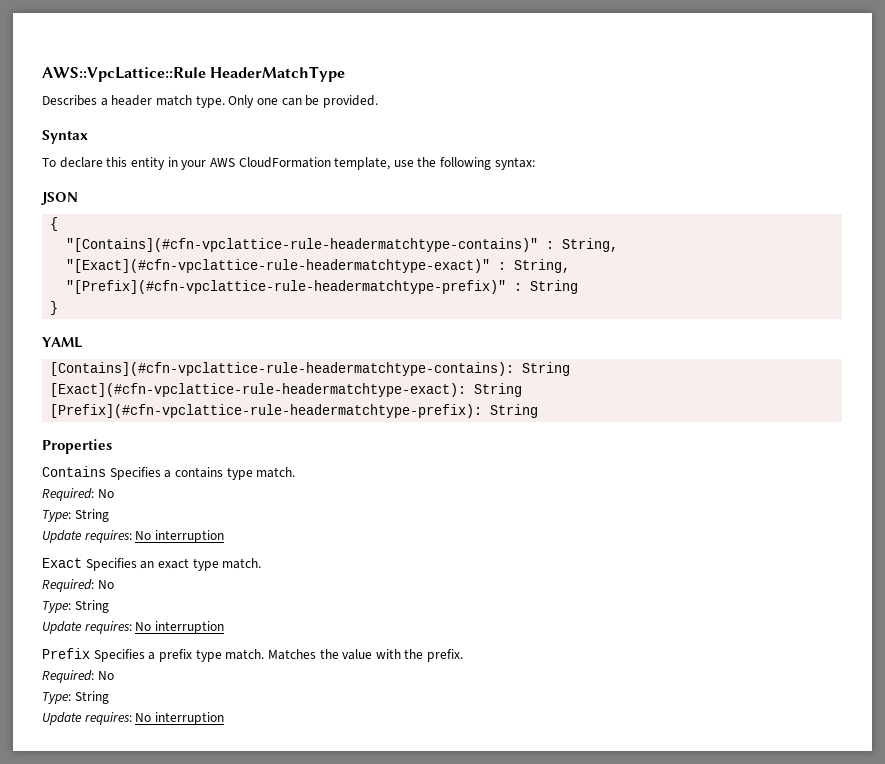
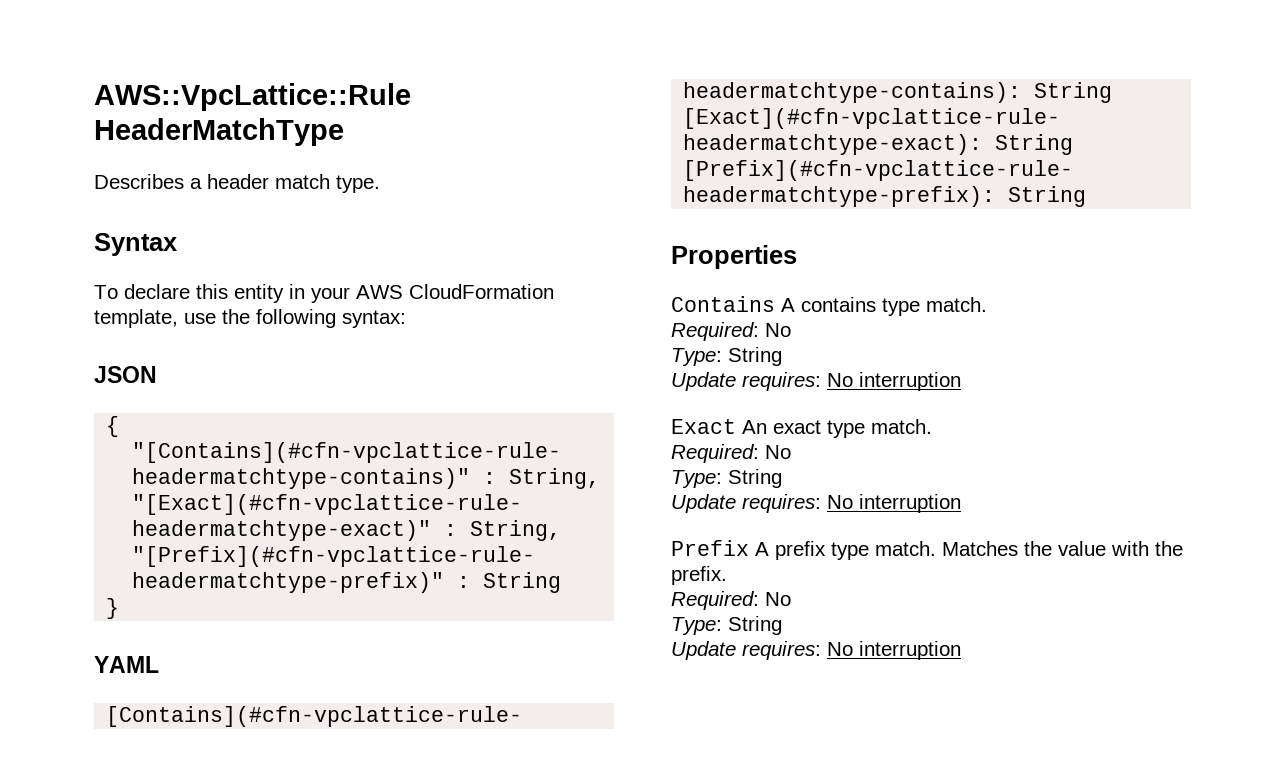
[228,95,378,108] Only one can be provided. -> (380, 184) none
[109,467,172,480] Specifies a -> [781,298,795,312] A
[85,558,155,571] Specifies an -> [742,420,767,434] An
[93,649,156,662] Specifies a -> [755,542,769,556] A

